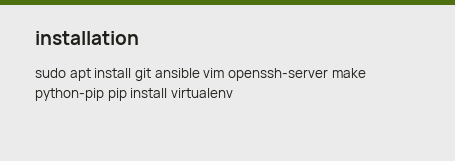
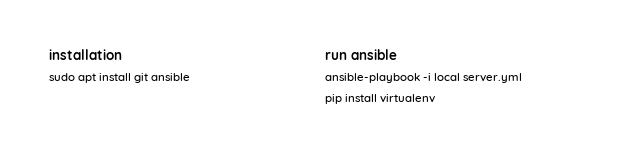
[203,68,366,81] [35,88,104,101] vim openssh-server make python-pip -> [325,49,397,60] [325,73,523,83] // run ansible // ansible-playbook -i local server.yml //

